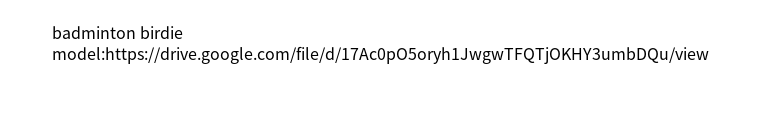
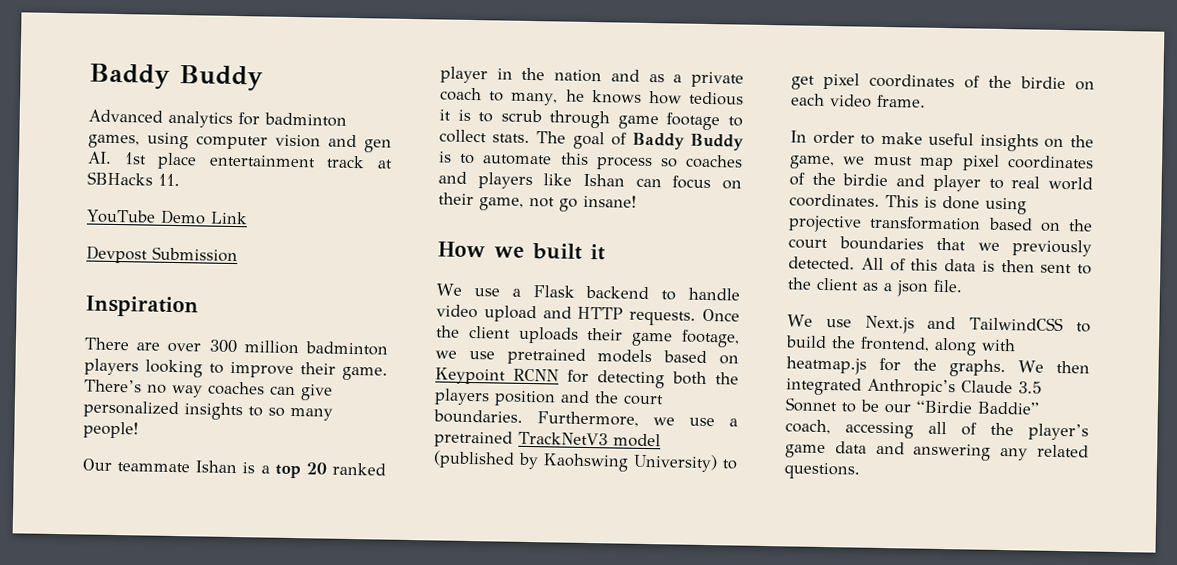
[52,26,184,39] [52,46,709,64] badminton birdie model:https://drive.google.com/file/d/17Ac0pO5oryh1JwgwTFQTjOKHY3umbDQu/view -> [89,63,263,92] [88,109,347,128] [88,132,392,153] [87,151,393,170] [87,171,180,187] [86,209,248,225] [86,245,238,264] [85,295,199,318] [84,337,388,356] [84,358,388,381] [84,379,333,401] [83,400,333,421] [83,421,139,439] [82,458,386,479] [440,66,744,88] [440,87,744,106] [439,109,743,131] [439,129,744,151] [439,151,743,171] [438,171,742,190] [438,192,637,212] [437,241,606,261] [436,283,740,301] [436,304,740,326] [436,325,740,348] [435,347,739,365] [435,367,739,389] [434,388,664,407] [433,409,738,427] [434,430,661,448] [433,450,738,473] [791,72,1095,91] [791,93,926,108] [790,130,1094,152] [789,154,1094,171] [789,172,1093,192] [789,193,1027,215] [788,215,1093,233] [788,236,1092,257] [788,256,1092,275] [787,277,963,297] [787,314,1091,334] [785,335,1016,356] [786,356,1090,378] [786,377,1042,397] [785,397,1040,415] [785,419,1089,441] [785,441,1089,461] [784,462,860,480] Baddy Buddy // Advanced analytics for badminton games, using computer vision and gen AI. 1st place entertainment track at SBHacks 11. // YouTube Demo Link // Devpost Submission // Inspiration // There are over 300 million badminton players looking to improve their game. There’s no way coaches can give personalized insights to so many people! // Our teammate Ishan is a top 20 ranked player in the nation and as a private coach to many, he knows how tedious it is to scrub through game footage to collect stats. The goal of Baddy Buddy is to automate this process so coaches and players like Ishan can focus on their game, not go insane! // How we built it // We use a Flask backend to handle video upload and HTTP requests. Once the client uploads their game footage, we use pretrained models based on Keypoint RCNN for detecting both the players position and the court boundaries. Furthermore, we use a pretrained TrackNetV3 model (published by Kaohswing University) to get pixel coordinates of the birdie on each video frame. // In order to make useful insights on the game, we must map pixel coordinates of the birdie and player to real world coordinates. This is done using projective transformation based on the court boundaries that we previously detected. All of this data is then sent to the client as a json file. // We use Next.js and TailwindCSS to build the frontend, along with heatmap.js for the graphs. We then integrated Anthropic’s Claude 3.5 Sonnet to be our “Birdie Baddie” coach, accessing all of the player’s game data and answering any related questions.

